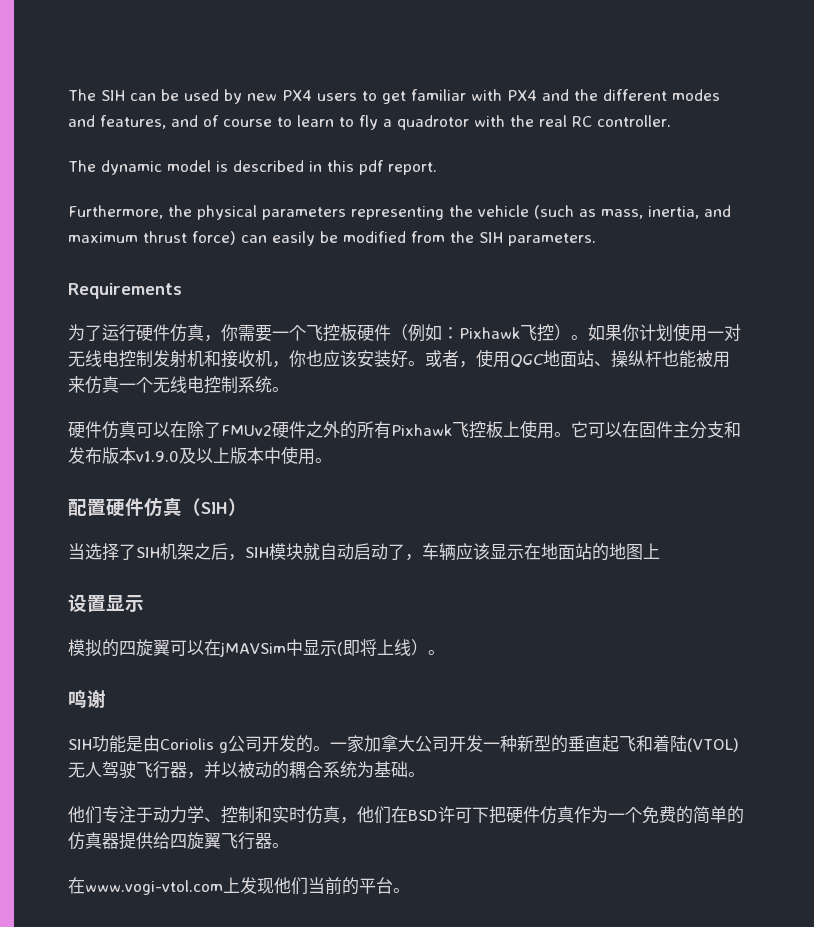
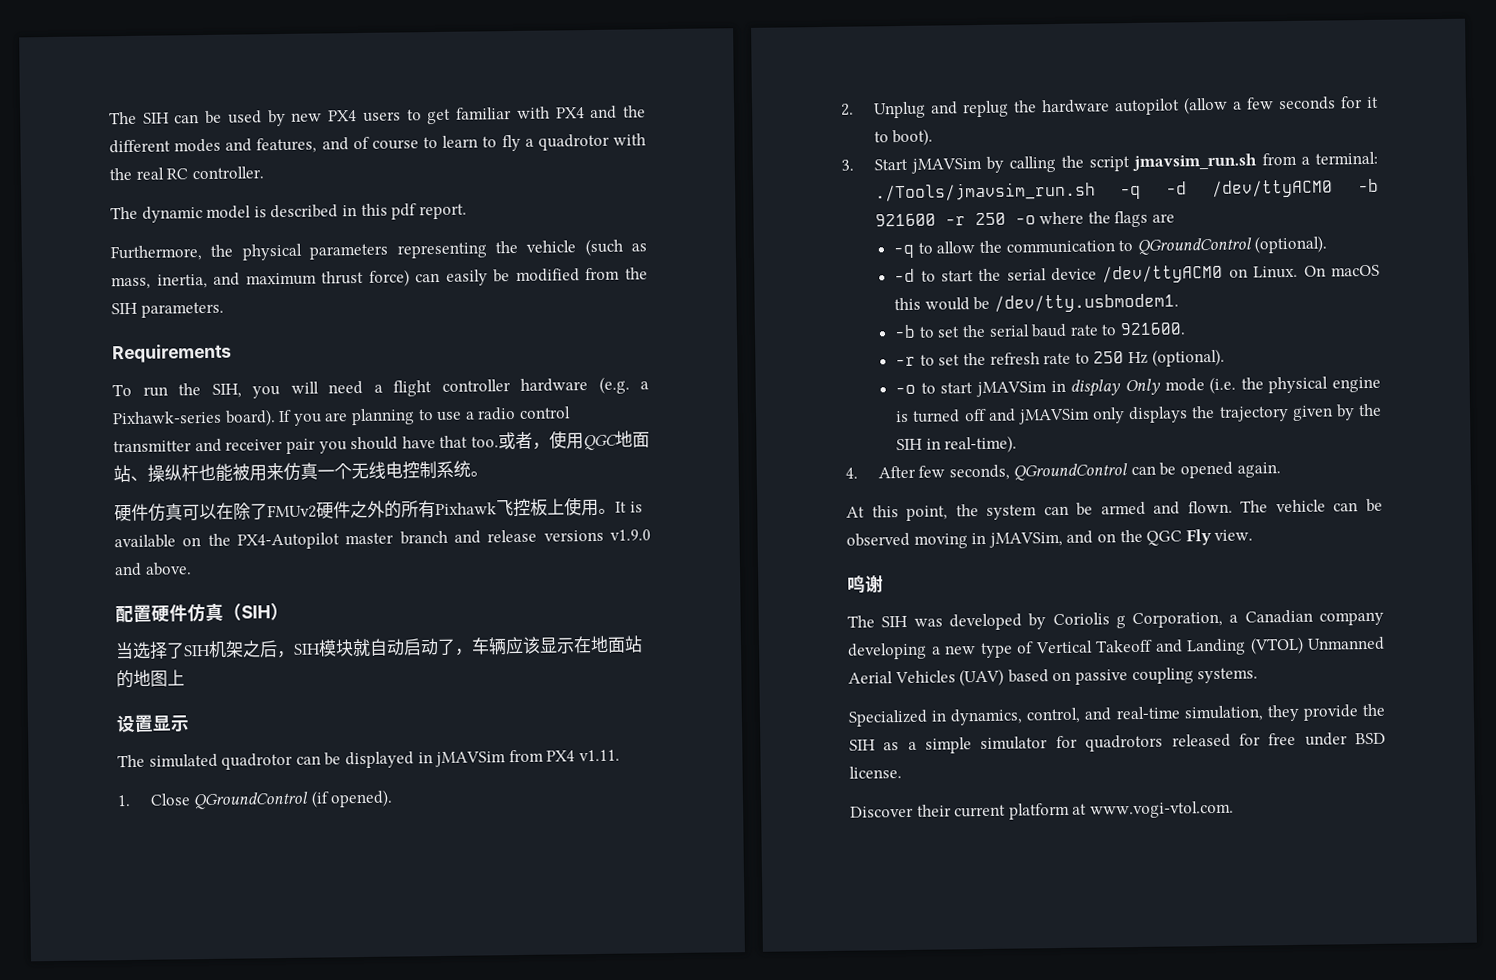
[68,323,741,342] [68,350,425,368] 为了运行硬件仿真，你需要一个飞控板硬件（例如：Pixhawk飞控）。如果你计划使用一对无线电控制发射机和接收机，你也应该安装好。 -> [112,376,649,399] [112,406,571,427] [113,435,499,454] To run the SIH, you will need a flight controller hardware (e.g. a Pixhawk-series board). If you are planning to use a radio control transmitter and receiver pair you should have that too.
[571,421,741,439] [68,446,332,465] 它可以在固件主分支和发布版本v1.9.0及以上版本中使用。 -> [615,501,643,513] [114,529,651,550] [114,562,192,577] It is available on the PX4-Autopilot master branch and release versions v1.9.0 and above.
[68,639,445,657] [68,690,106,708] [68,735,739,753] [68,761,425,779] [68,806,744,824] [68,832,289,850] [68,877,410,895] 模拟的四旋翼可以在jMAVSim中显示(即将上线）。 // 鸣谢 // SIH功能是由Coriolis g公司开发的。一家加拿大公司开发一种新型的垂直起飞和着陆(VTOL)无人驾驶飞行器，并以被动的耦合系统为基础。 // 他们专注于动力学、控制和实时仿真，他们在BSD许可下把硬件仿真作为一个免费的简单的仿真器提供给四旋翼飞行器。 // 在www.vogi-vtol.com上发现他们当前的平台。 -> [117,749,620,770] [117,789,394,810] [841,96,1379,119] [873,128,934,147] [841,151,1378,174] [874,178,1379,202] [874,210,1175,228] [893,235,1328,259] [894,264,1380,284] [894,293,1179,313] [894,322,1186,339] [895,348,1225,367] [895,376,1381,398] [895,403,1382,425] [896,435,1018,454] [845,461,1281,481] [846,498,1383,521] [846,529,1254,549] [847,575,884,594] [847,609,1384,631] [847,636,1385,660] [848,667,1259,687] [848,703,1385,727] [849,732,1386,754] [849,766,902,779] [850,800,1234,820] The simulated quadrotor can be displayed in jMAVSim from PX4 v1.11. // 1. Close QGroundControl (if opened). // 2. Unplug and replug the hardware autopilot (allow a few seconds for it to boot). // 3. Start jMAVSim by calling the script jmavsim_run.sh from a terminal: ./Tools/jmavsim_run.sh -q -d /dev/ttyACM0 -b 921600 -r 250 -o where the flags are // -q to allow the communication to QGroundControl (optional). // -d to start the serial device /dev/ttyACM0 on Linux. On macOS this would be /dev/tty.usbmodem1. // -b to set the serial baud rate to 921600. // -r to set the refresh rate to 250 Hz (optional). // -o to start jMAVSim in display Only mode (i.e. the physical engine is turned off and jMAVSim only displays the trajectory given by the SIH in real-time). // 4. After few seconds, QGroundControl can be opened again. // At this point, the system can be armed and flown. The vehicle can be observed moving in jMAVSim, and on the QGC Fly view. // 鸣谢 // The SIH was developed by Coriolis g Corporation, a Canadian company developing a new type of Vertical Takeoff and Landing (VTOL) Unmanned Aerial Vehicles (UAV) based on passive coupling systems. // Specialized in dynamics, control, and real-time simulation, they provide the SIH as a simple simulator for quadrotors released for free under BSD license. // Discover their current platform at www.vogi-vtol.com.

